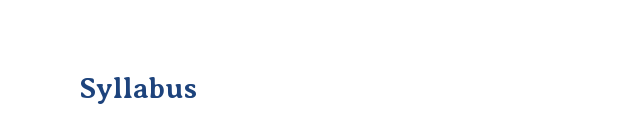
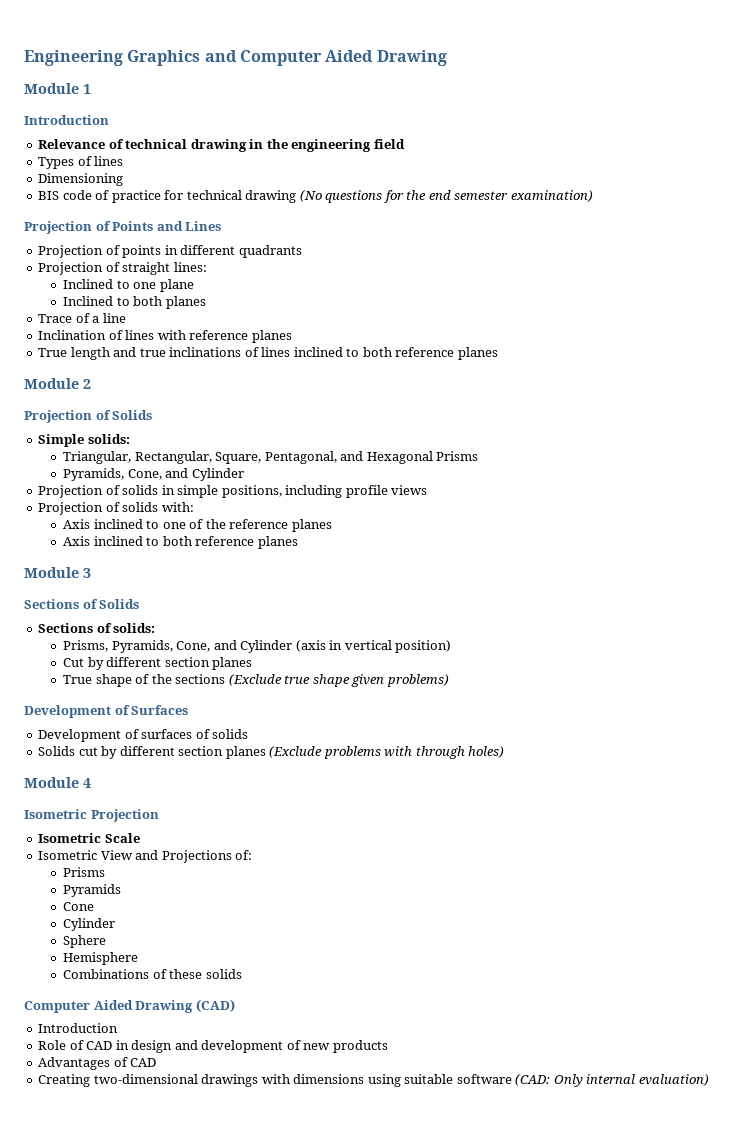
[80,77,197,104] Syllabus -> [24,50,447,66] [24,83,91,94] [24,115,109,125] [38,139,405,152] [38,156,124,169] [38,173,124,186] [38,190,593,203] [24,221,222,234] [38,245,302,258] [38,262,207,275] [63,279,194,292] [63,296,206,309] [38,313,126,323] [38,330,292,343] [38,347,498,360] [24,378,91,389] [24,410,153,423] [38,434,130,447] [63,451,479,464] [63,468,244,481] [38,485,428,498] [38,502,194,515] [63,519,332,532] [63,536,298,549] [24,567,91,578] [24,599,140,609] [38,623,156,633] [63,640,452,653] [63,657,253,670] [63,674,449,687] [24,705,189,718] [38,729,249,742] [38,746,505,759] [24,777,91,788] [24,809,159,822] [38,833,140,843] [38,850,253,863] [63,867,106,877] [63,884,122,897] [63,902,95,911] [63,918,116,931] [63,935,107,948] [63,952,139,965] [63,969,242,979] [24,999,235,1013] [38,1023,119,1033] [38,1040,388,1053] [38,1057,157,1070] [38,1074,709,1087] Engineering Graphics and Computer Aided Drawing // Module 1 // Introduction // Relevance of technical drawing in the engineering field // Types of lines // Dimensioning // BIS code of practice for technical drawing (No questions for the end semester examination) // Projection of Points and Lines // Projection of points in different quadrants // Projection of straight lines: // Inclined to one plane // Inclined to both planes // Trace of a line // Inclination of lines with reference planes // True length and true inclinations of lines inclined to both reference planes // Module 2 // Projection of Solids // Simple solids: // Triangular, Rectangular, Square, Pentagonal, and Hexagonal Prisms // Pyramids, Cone, and Cylinder // Projection of solids in simple positions, including profile views // Projection of solids with: // Axis inclined to one of the reference planes // Axis inclined to both reference planes // Module 3 // Sections of Solids // Sections of solids: // Prisms, Pyramids, Cone, and Cylinder (axis in vertical position) // Cut by different section planes // True shape of the sections (Exclude true shape given problems) // Development of Surfaces // Development of surfaces of solids // Solids cut by different section planes (Exclude problems with through holes) // Module 4 // Isometric Projection // Isometric Scale // Isometric View and Projections of: // Prisms // Pyramids // Cone // Cylinder // Sphere // Hemisphere // Combinations of these solids // Computer Aided Drawing (CAD) // Introduction // Role of CAD in design and development of new products // Advantages of CAD // Creating two-dimensional drawings with dimensions using suitable software (CAD: Only internal evaluation)

